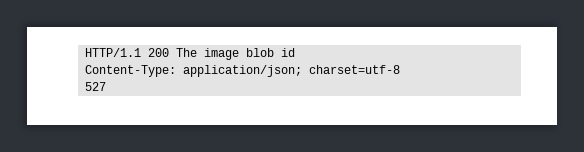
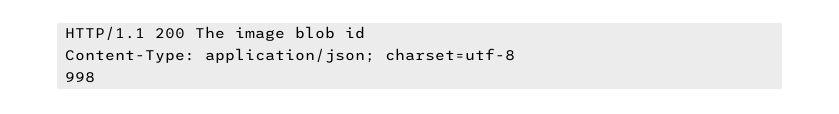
[84,82,106,91] 527 -> [65,72,96,83] 998

